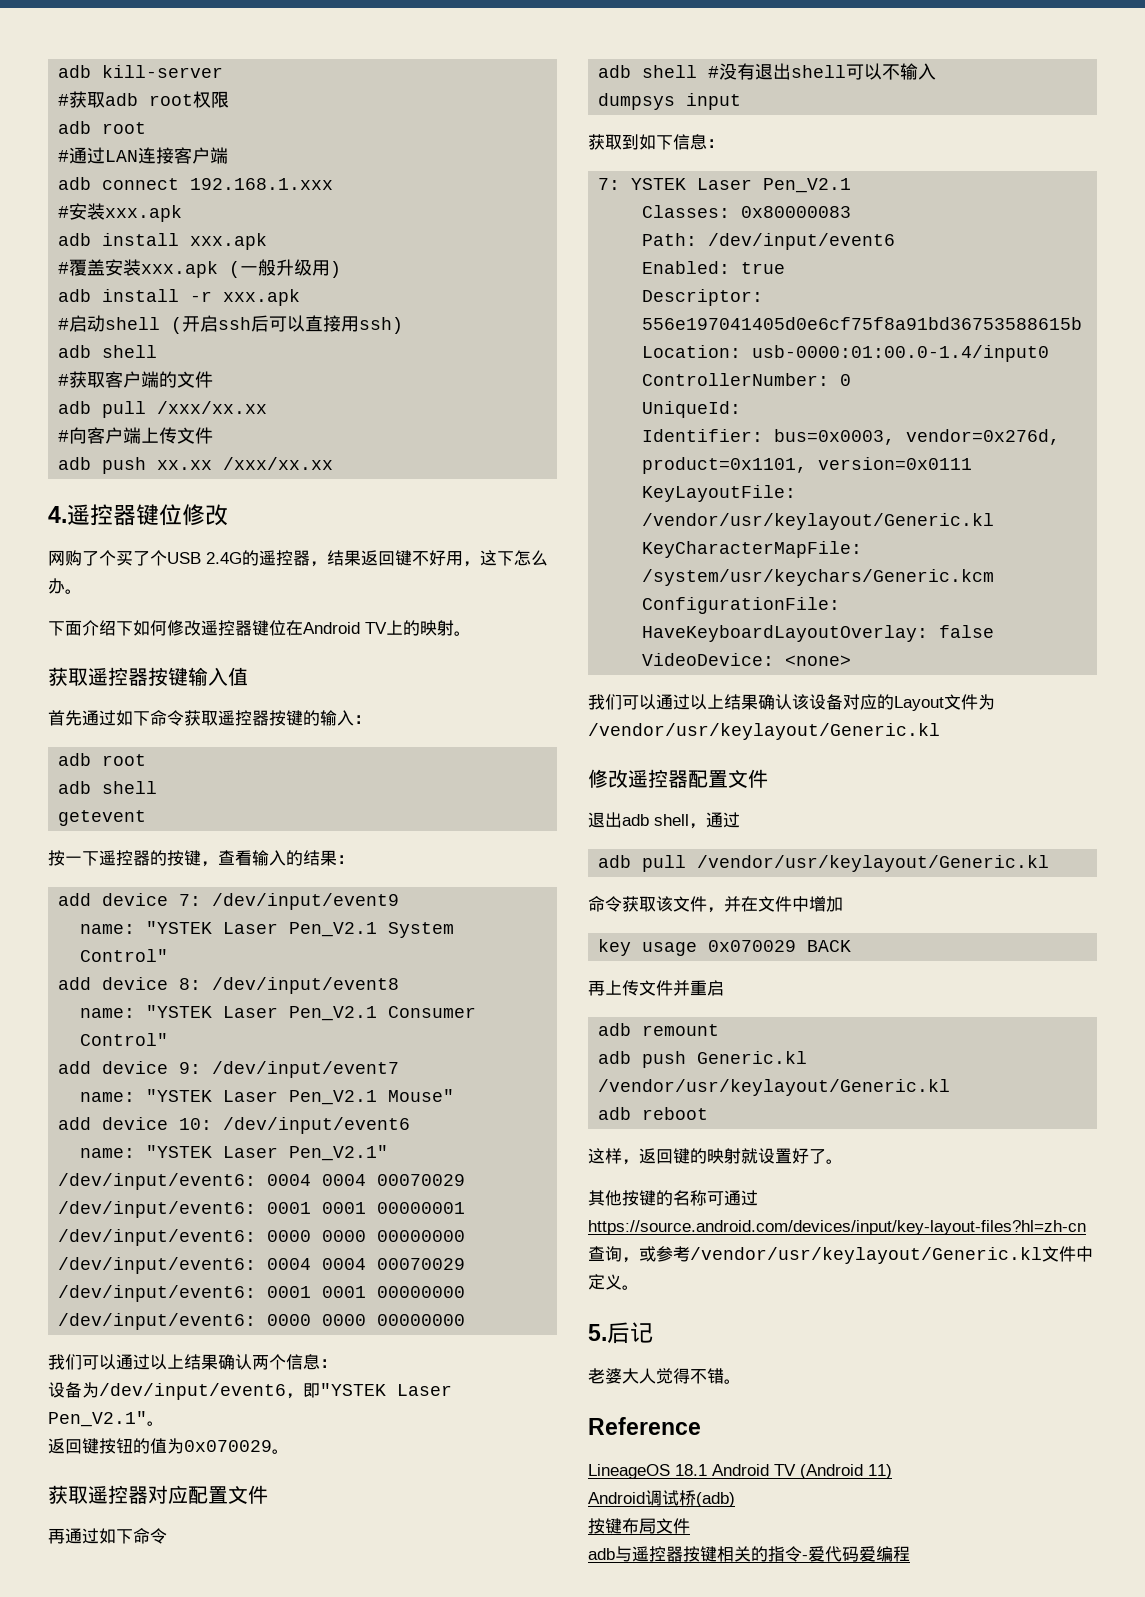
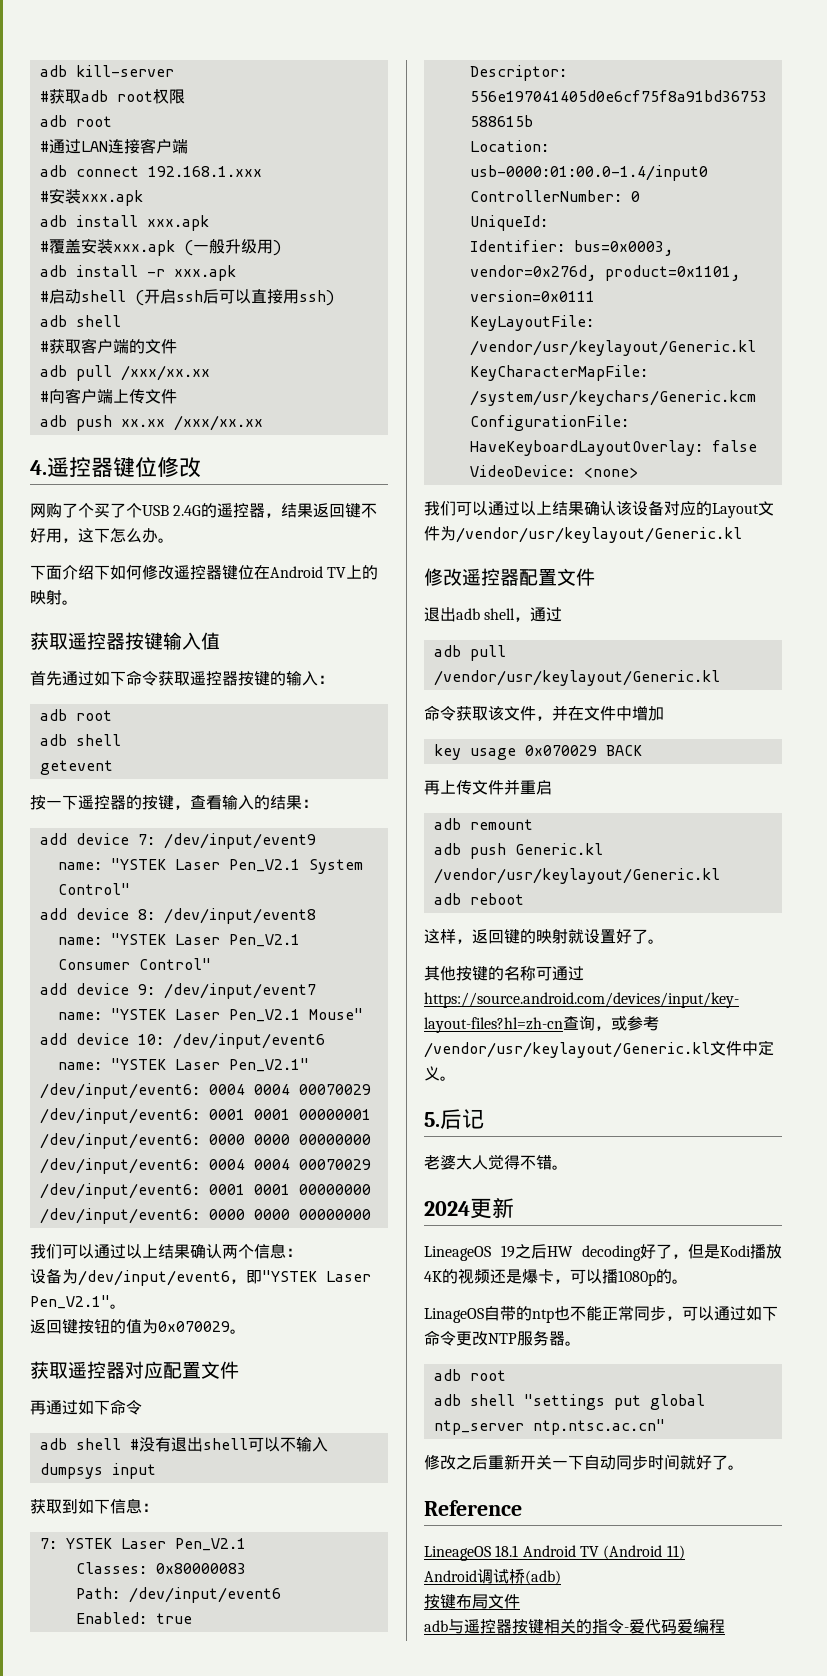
(741, 1381) none -> [424,1198,514,1219] [424,1244,782,1261] [424,1268,688,1286] [424,1306,778,1323] [424,1330,581,1346] [433,1369,506,1381] [433,1394,705,1410] [433,1419,665,1435] [424,1454,744,1470] // 2024更新 // LineageOS 19之后HW decoding好了，但是Kodi播放4K的视频还是爆卡，可以播1080p的。 // LinageOS自带的ntp也不能正常同步，可以通过如下命令更改NTP服务器。 // adb root // adb shell "settings put global ntp_server ntp.ntsc.ac.cn" // 修改之后重新开关一下自动同步时间就好了。

